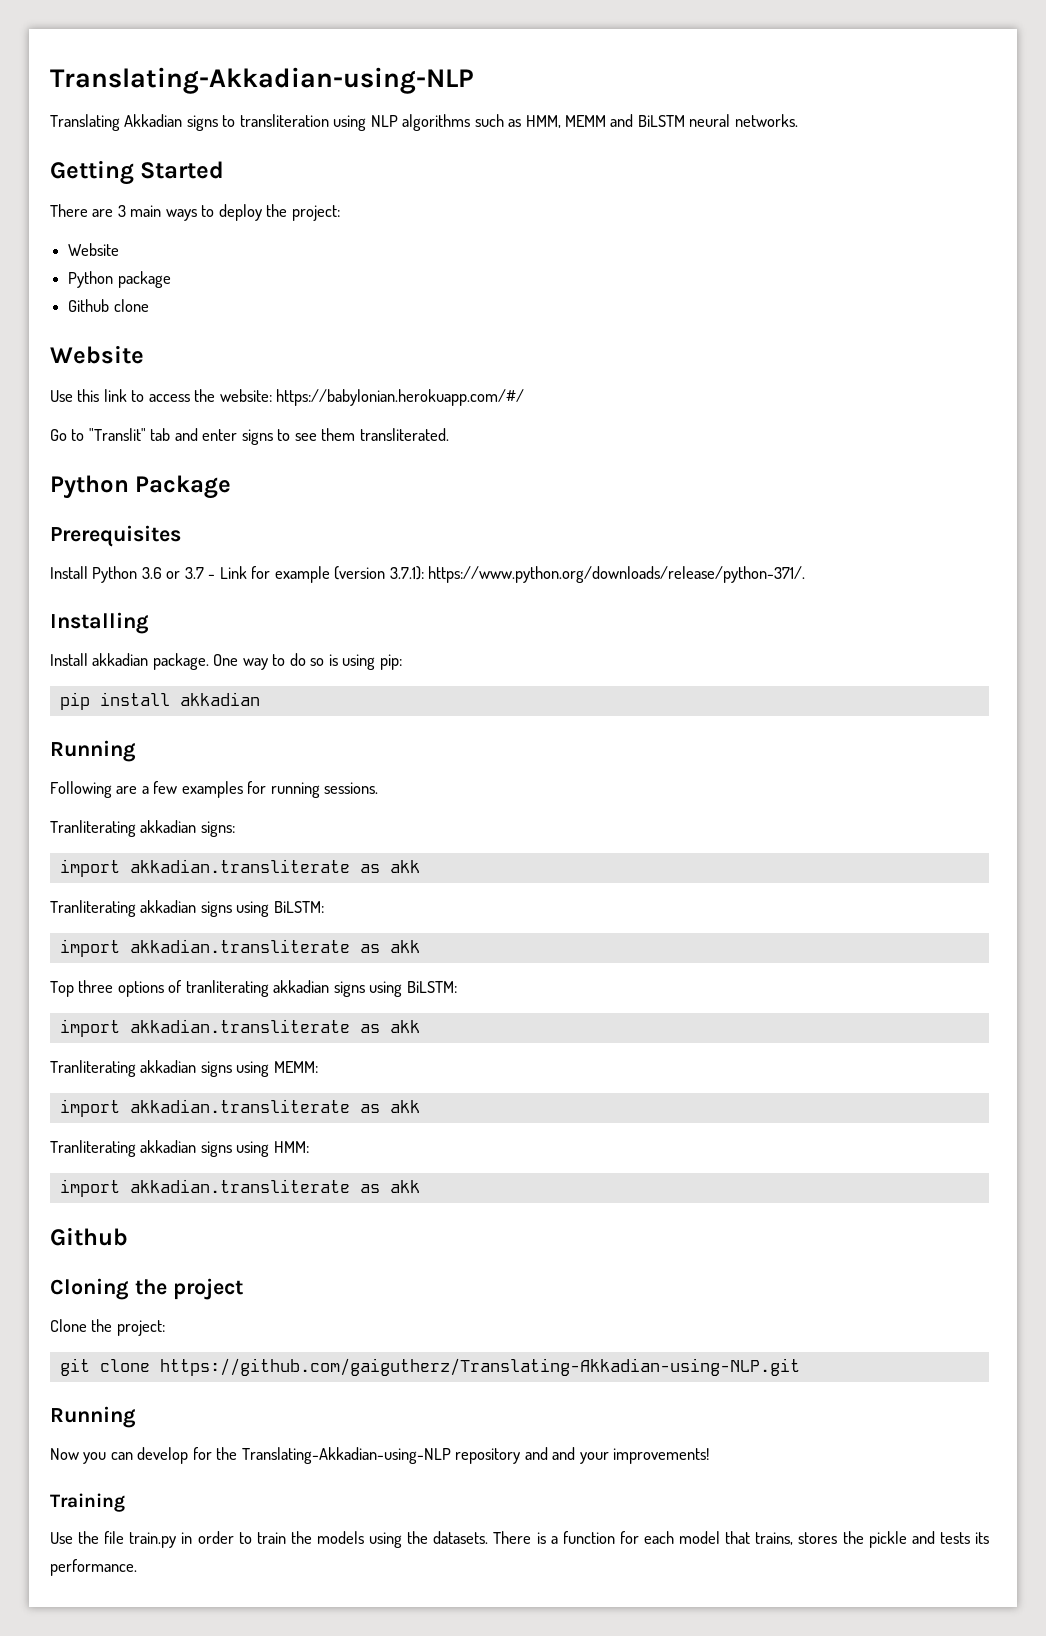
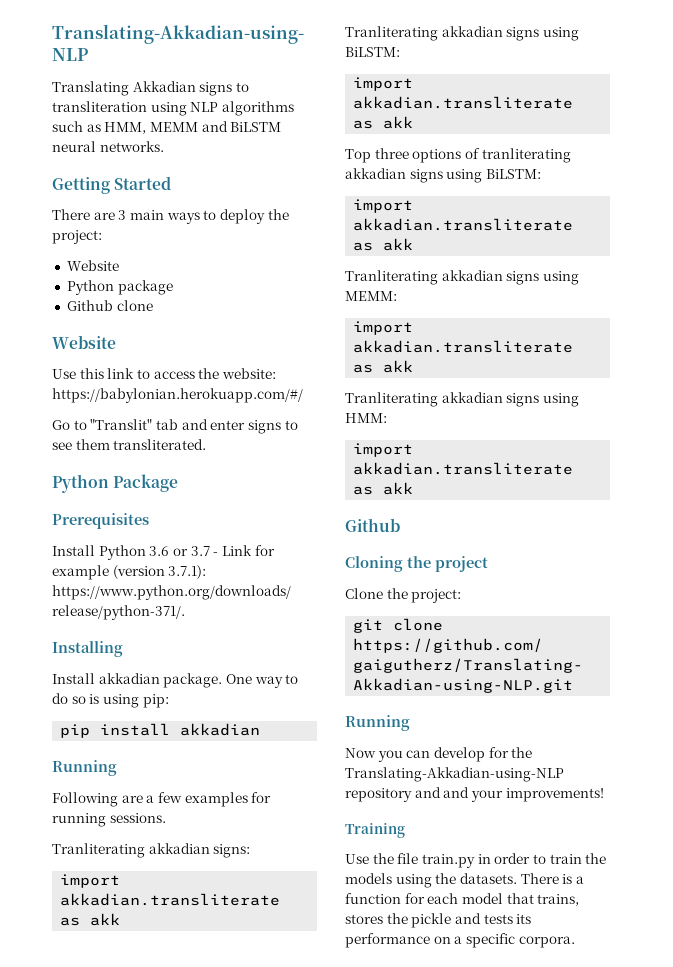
[50,1559,137,1576] performance. -> [345,933,575,948] performance on a specific corpora.

